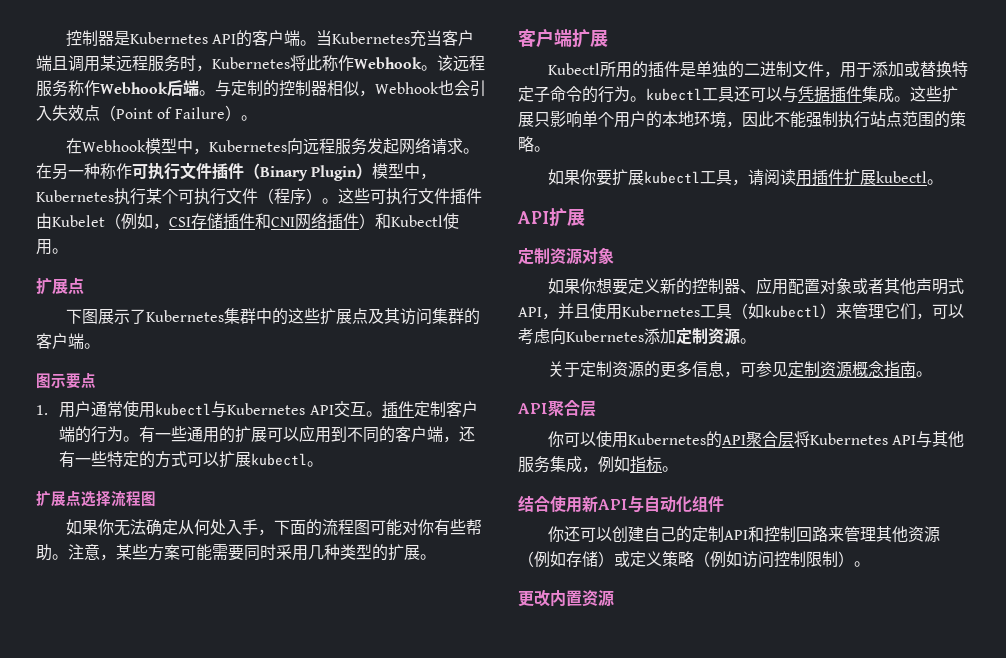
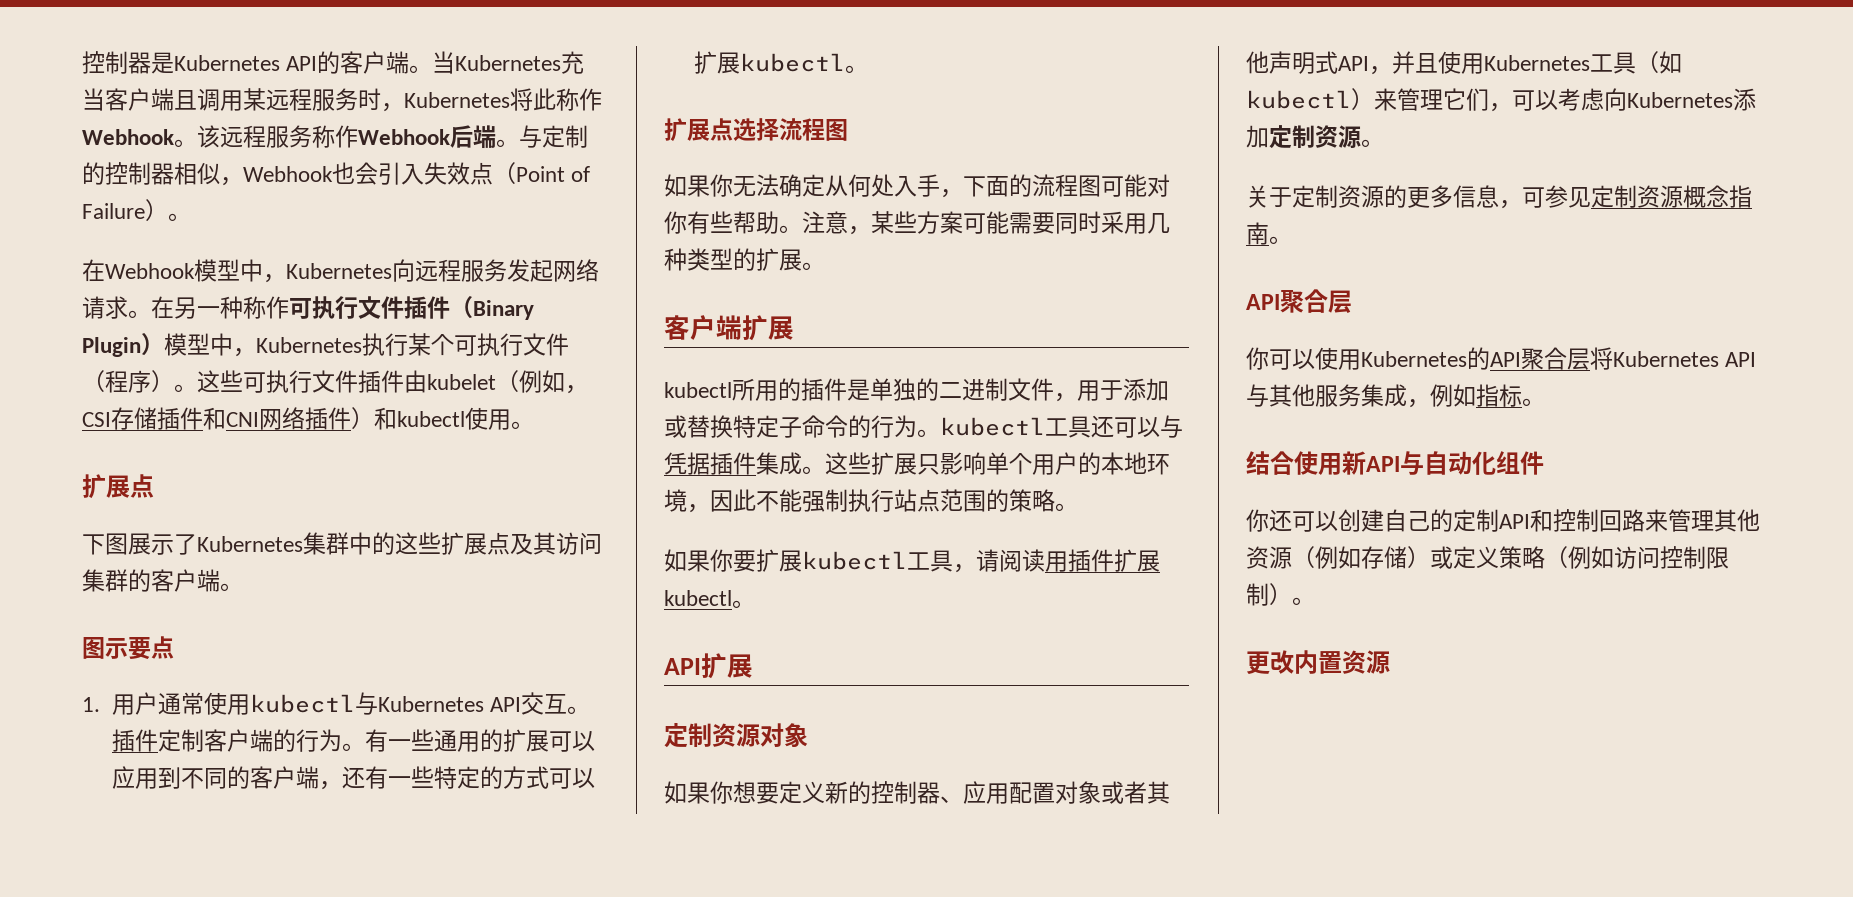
[52,215,105,227] Kubelet -> [427,374,496,390] kubelet
[391,215,443,227] Kubectl -> [397,411,465,427] kubectl
[548,63,601,75] Kubectl -> [664,382,732,398] kubectl

